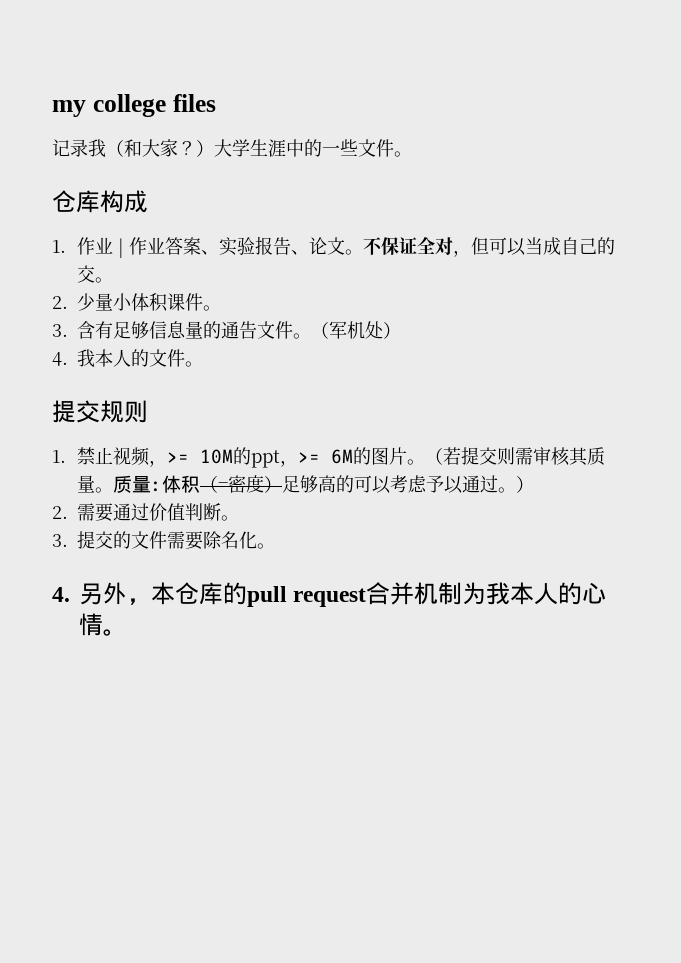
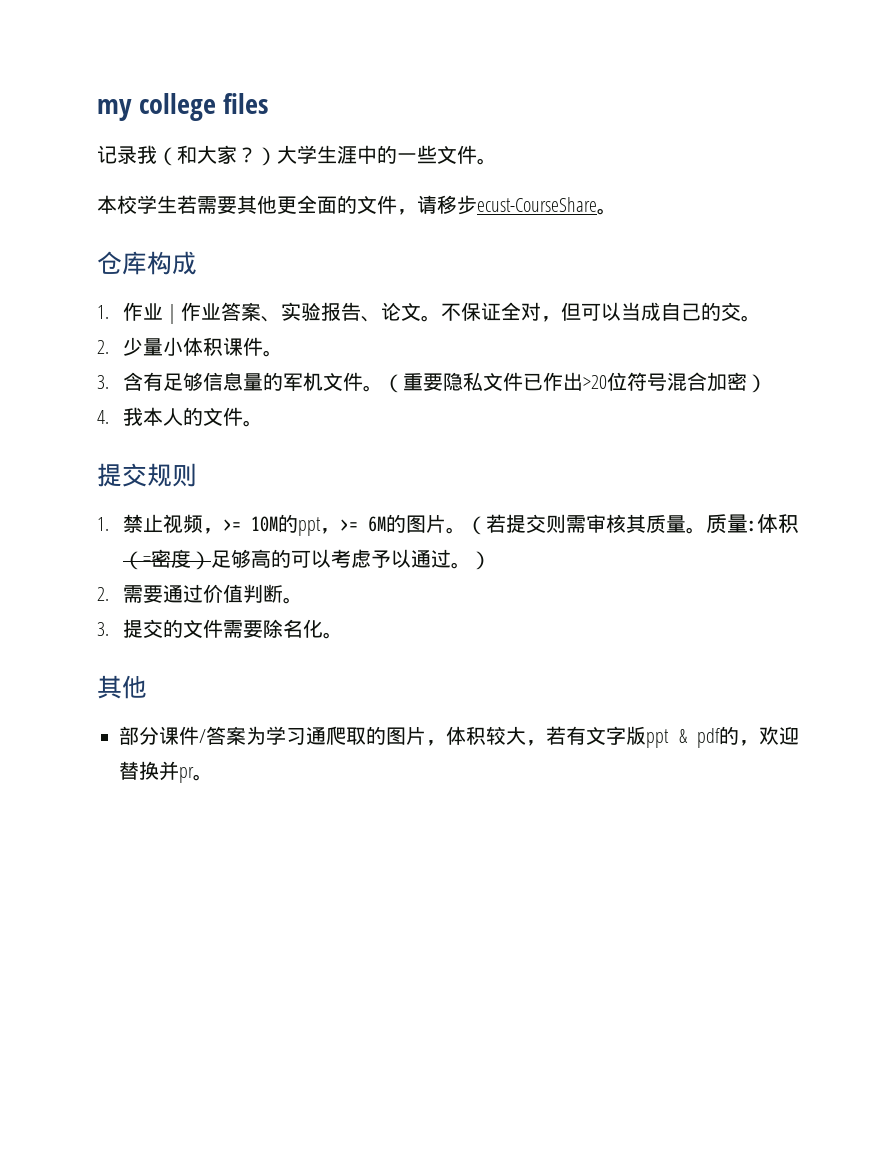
(412, 154) none -> [97,195,617,215] // 本校学生若需要其他更全面的文件，请移步ecust-CourseShare。
[221,321,257,339] 通告 -> [282,372,323,391] 军机
[329,321,383,339] 军机处 -> [402,372,747,392] 重要隐私文件已作出>20位符号混合加密
[52,582,607,607] [79,613,103,636] 4.另外，本仓库的pull request合并机制为我本人的心情 -> [97,675,147,699] [119,726,799,748] [119,761,194,783] 其他 // 部分课件/答案为学习通爬取的图片，体积较大，若有文字版ppt & pdf的，欢迎替换并pr

